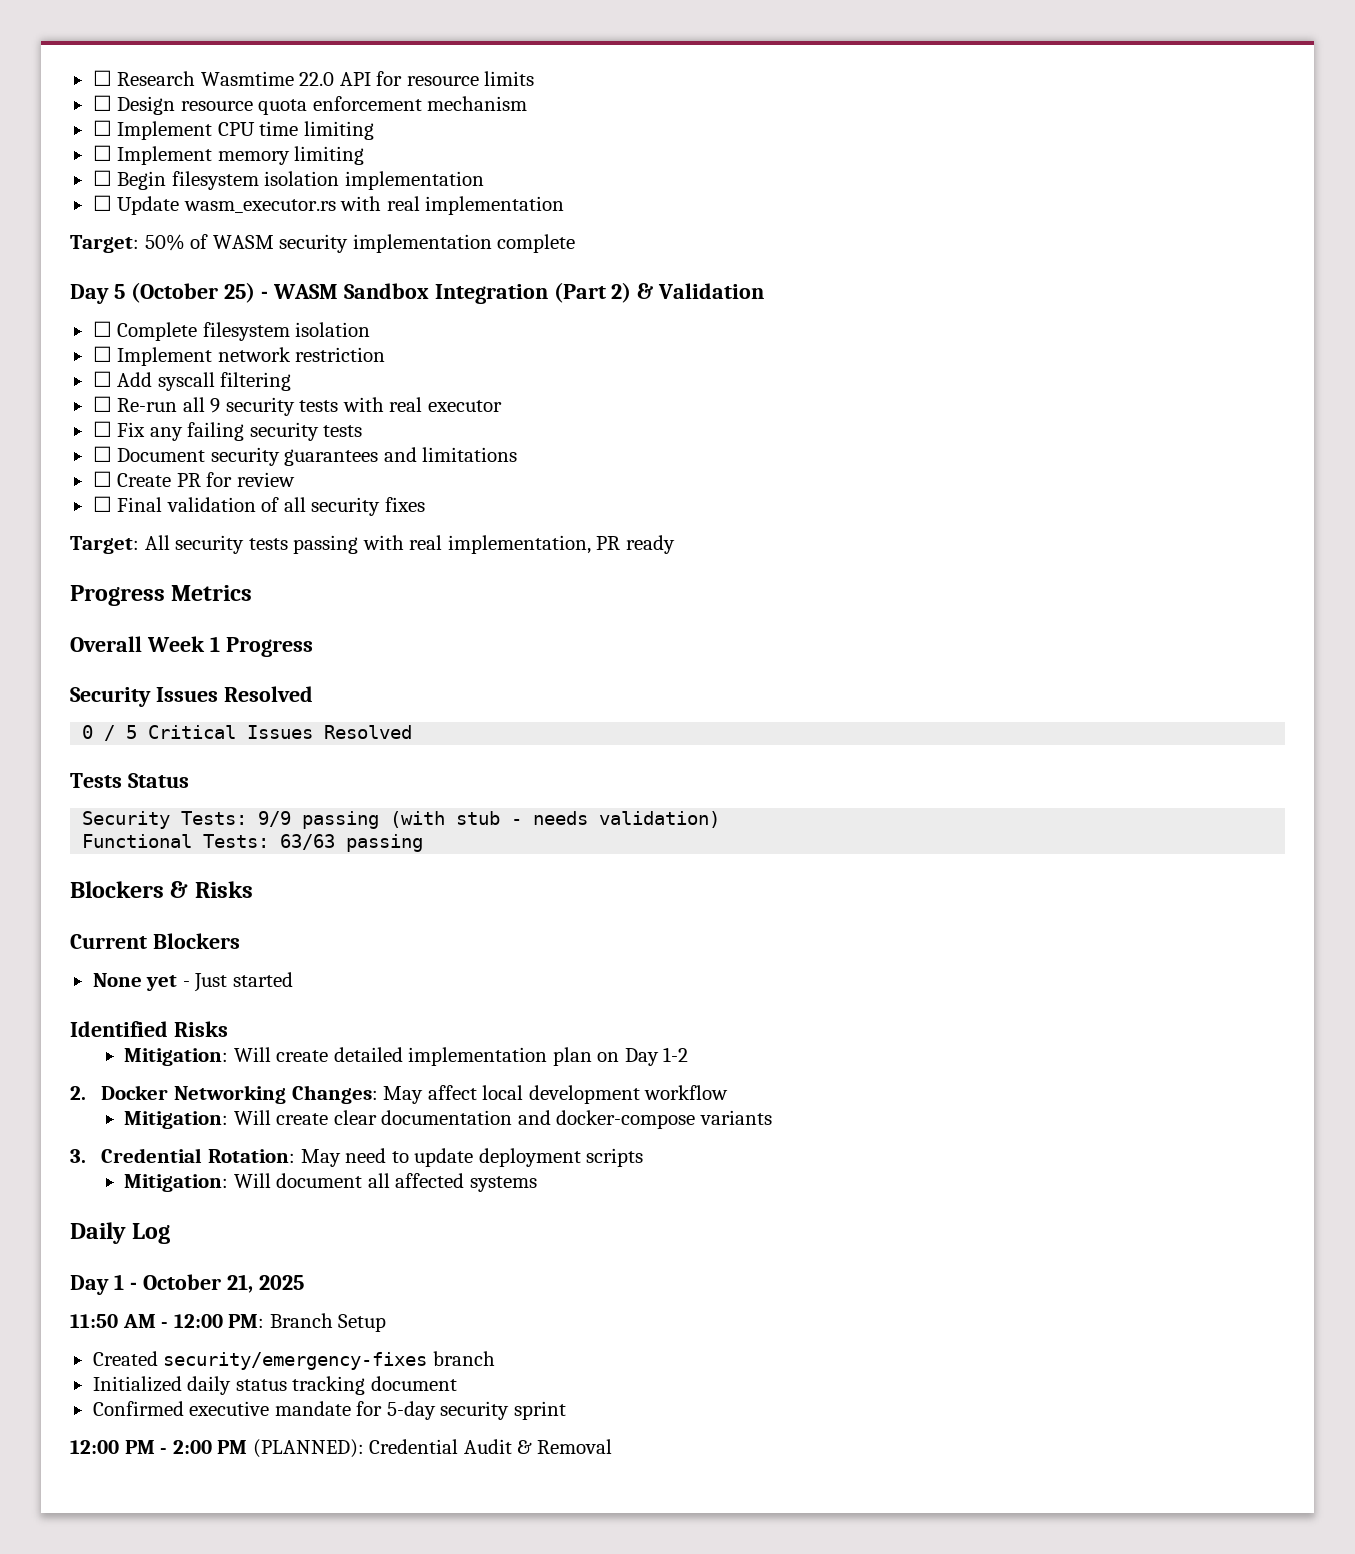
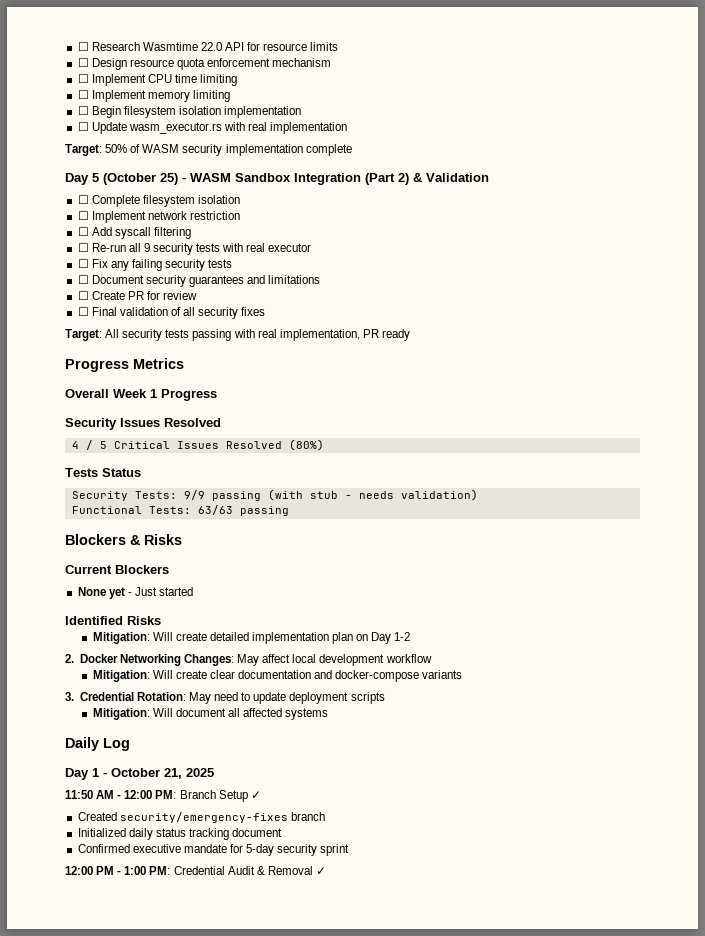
[82,725,94,739] 0 -> [71,441,79,449] 4
(413, 732) none -> [288,439,324,451] (80%)
(387, 1323) none -> [250,791,261,799] ✓
[172,1439,364,1458] 2:00 PM (PLANNED): -> [124,866,171,875] 1:00 PM:
(612, 1446) none -> [315,867,326,875] ✓

